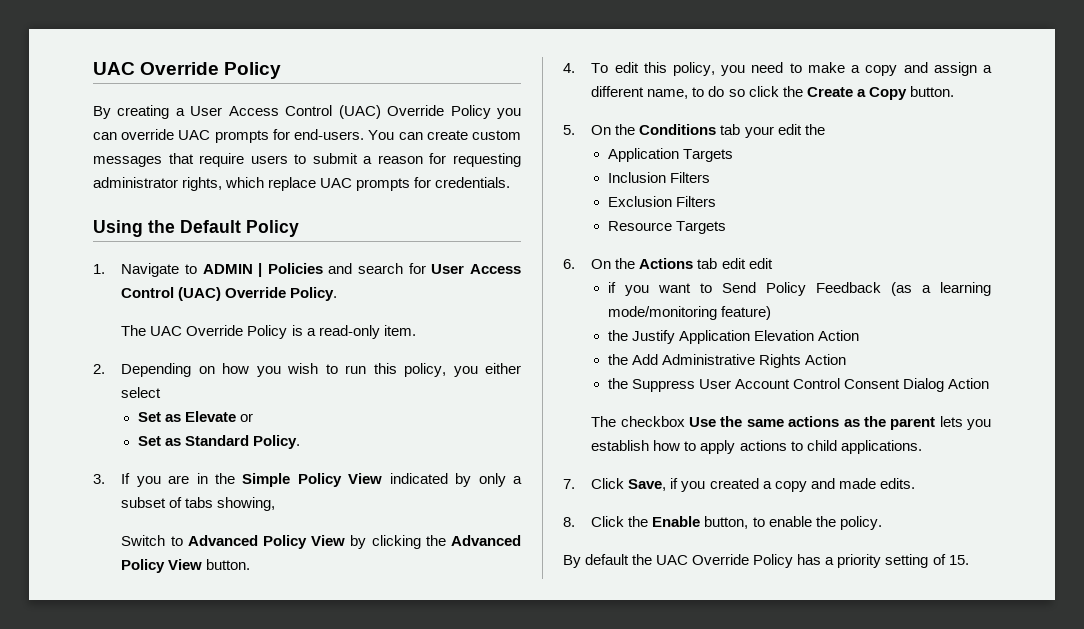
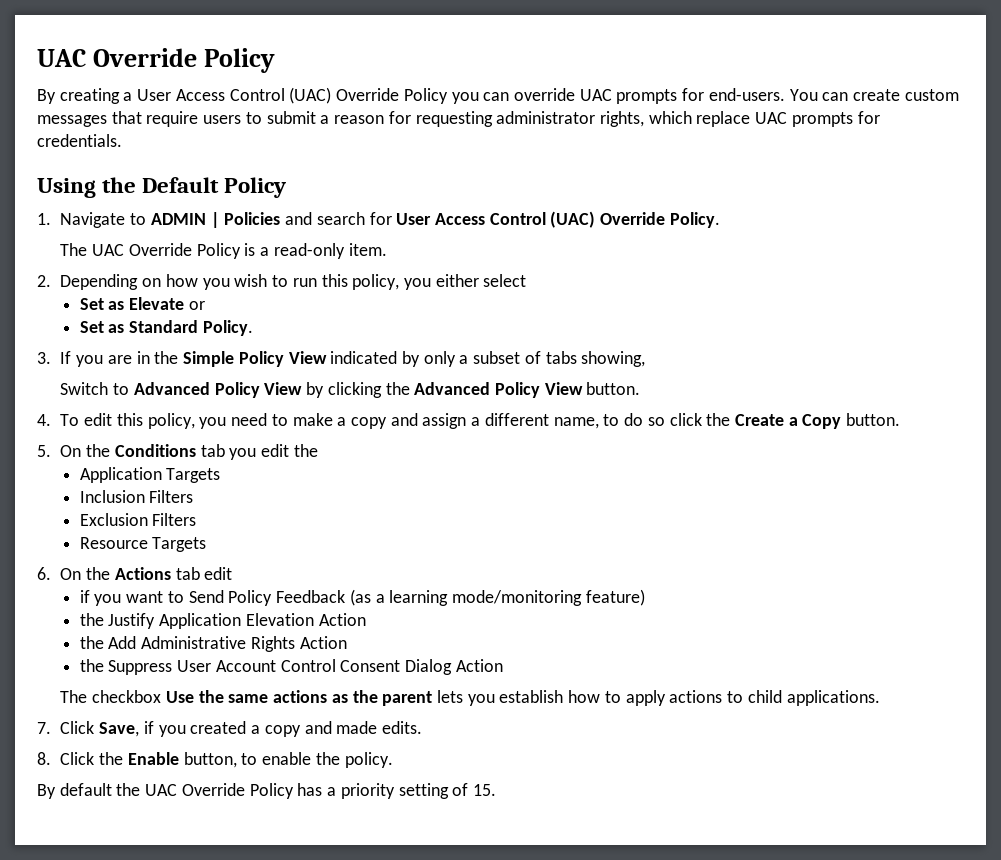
[744,126,774,138] your -> [229,448,257,460] you
[748,258,773,269] edit -> (233, 573) none

